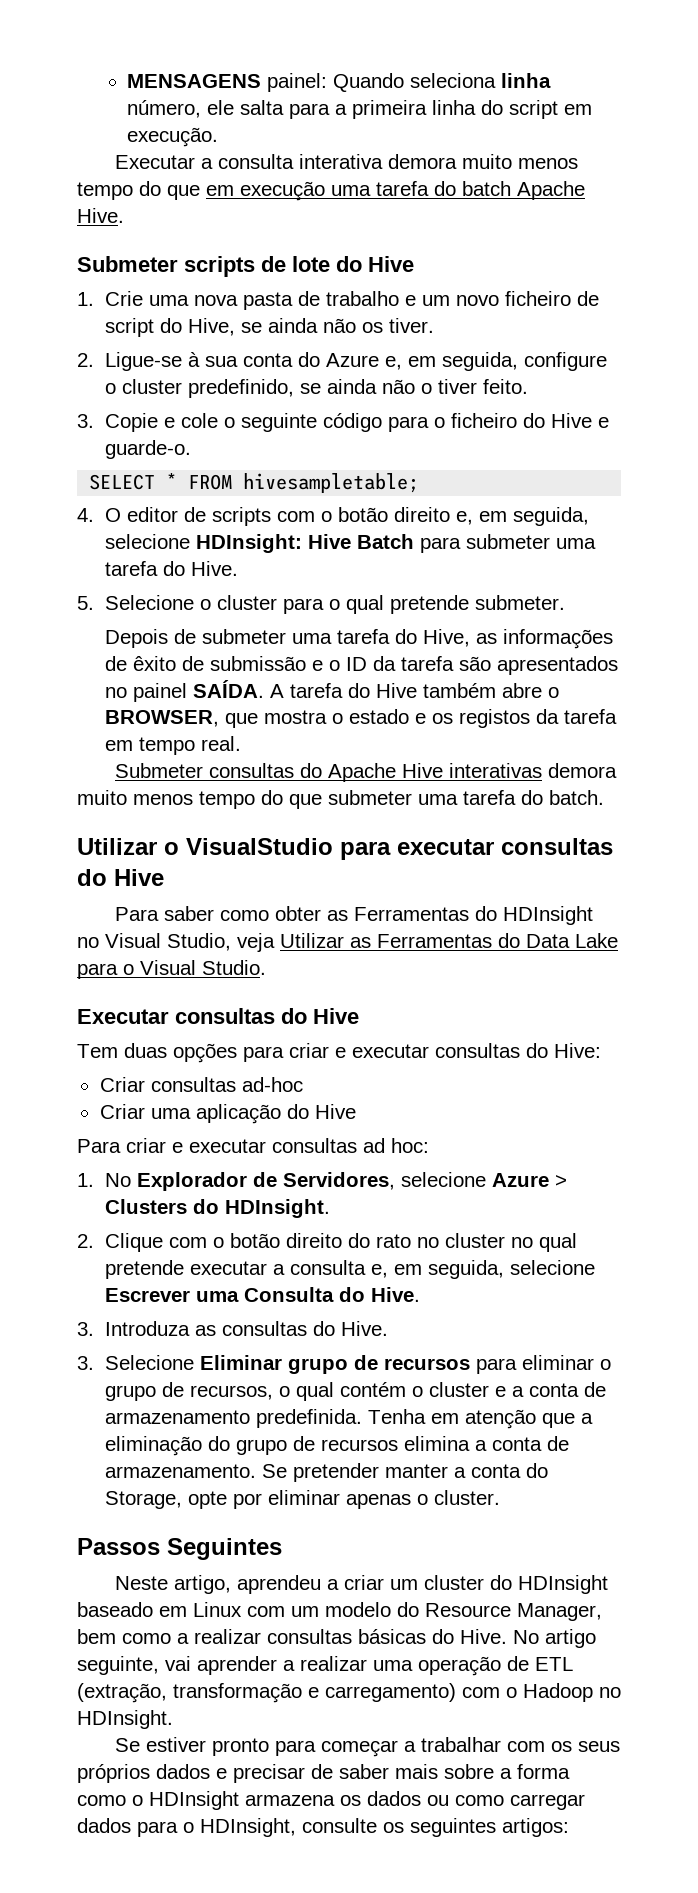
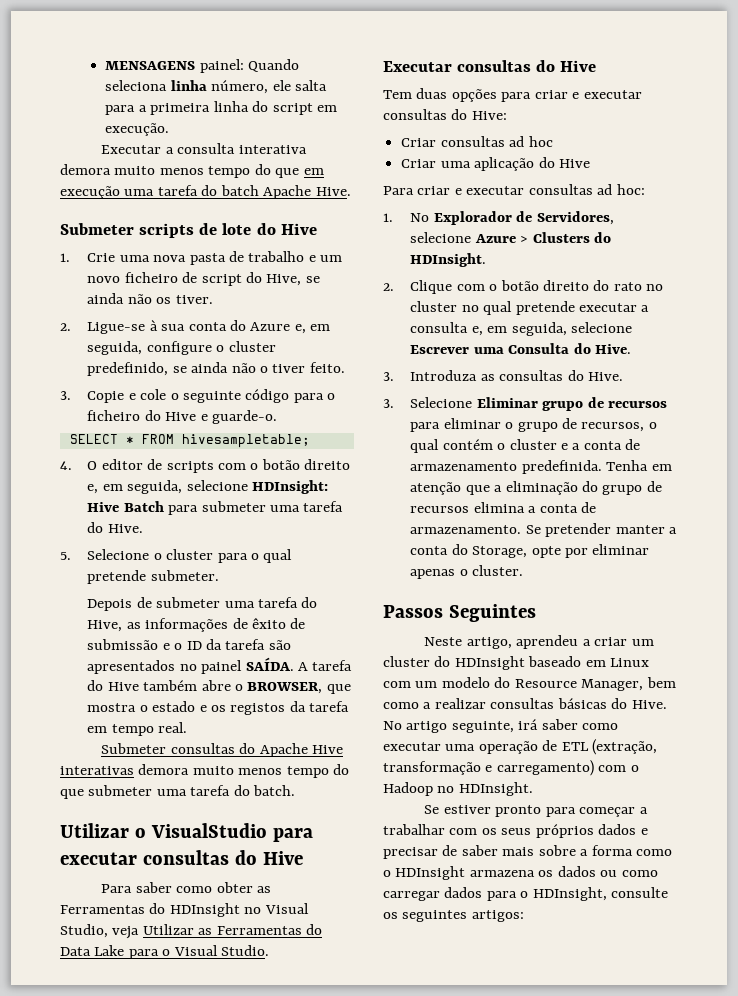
[241,1077,303,1092] ad-hoc -> [509,136,553,147] ad hoc
[165,1656,367,1675] vai aprender a realizar -> [518,719,619,730] [383,742,441,751] irá saber como executar

